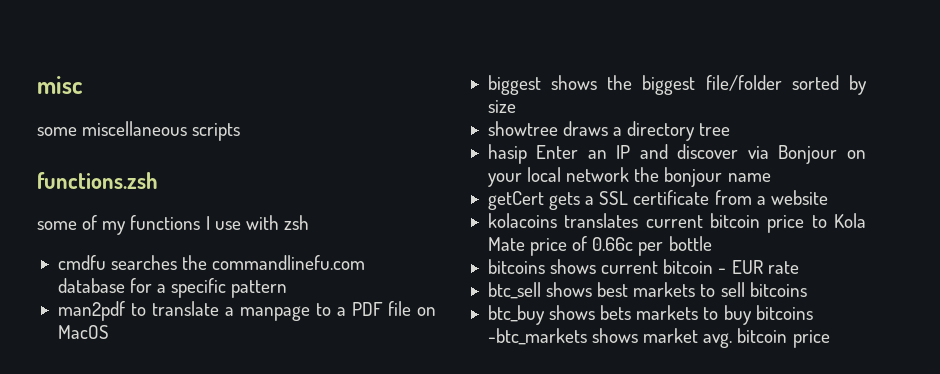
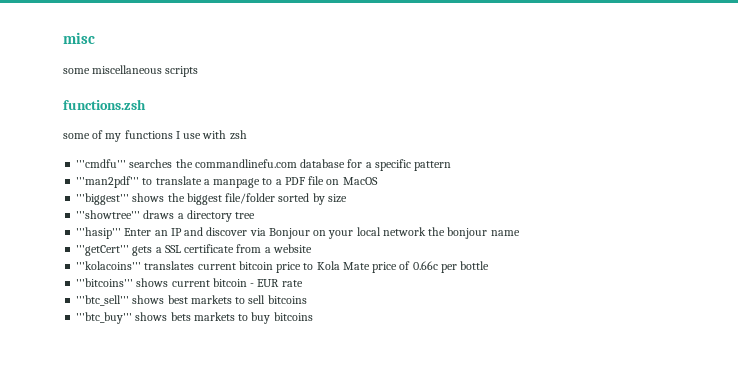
[57,255,106,270] cmdfu -> [76,159,127,168] '''cmdfu'''
[57,301,125,321] man2pdf -> [76,176,140,188] '''man2pdf'''
[487,75,541,95] biggest -> [76,193,130,205] '''biggest'''
[487,121,558,136] showtree -> [76,210,141,219] '''showtree'''
[487,144,527,164] hasip -> [76,227,122,239] '''hasip'''
[487,191,544,210] getCert -> [76,245,130,256] '''getCert'''
[487,213,557,228] kolacoins -> [76,261,142,270] '''kolacoins'''
[487,259,545,274] bitcoins -> [76,278,134,287] '''bitcoins'''
[487,282,541,299] btc_sell -> [76,295,130,306] '''btc_sell'''
[487,305,545,325] btc_buy -> [76,312,133,324] '''btc_buy'''
[487,328,830,348] -btc_markets shows market avg. bitcoin price -> (313, 316) none

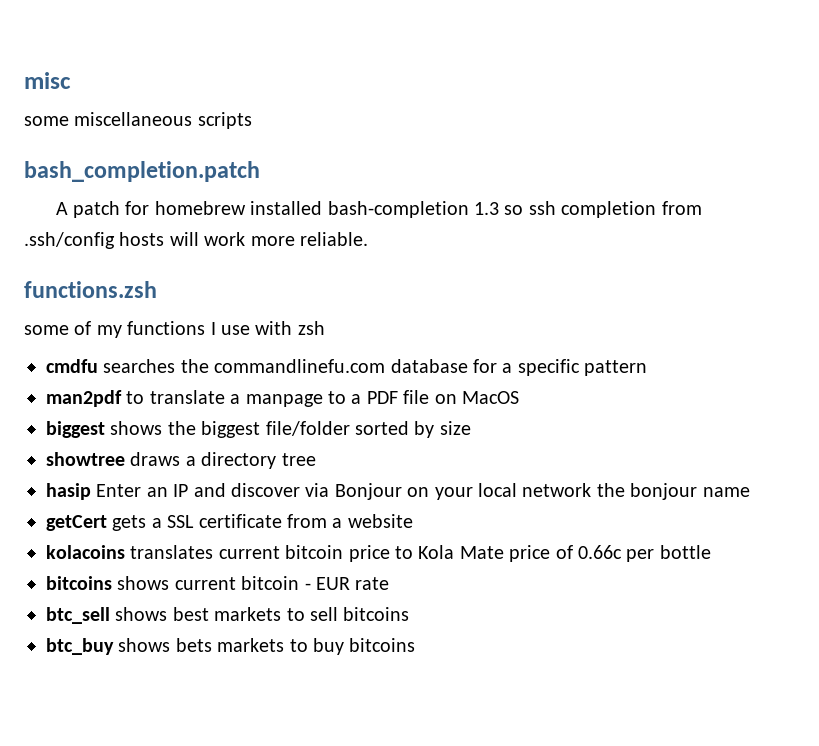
(199, 71) none -> [24,161,260,182] [55,201,702,218] [24,232,368,249] // bash_completion.patch // A patch for homebrew installed bash-completion 1.3 so ssh completion from .ssh/config hosts will work more reliable.
[76,159,127,168] '''cmdfu''' -> [46,359,98,373] cmdfu
[76,176,140,188] '''man2pdf''' -> [46,390,122,407] man2pdf
[76,193,130,205] '''biggest''' -> [46,421,105,438] biggest
[76,210,141,219] '''showtree''' -> [46,452,125,466] showtree
[76,227,122,239] '''hasip''' -> [46,483,91,500] hasip
[76,245,130,256] '''getCert''' -> [46,515,107,531] getCert
[76,261,142,270] '''kolacoins''' -> [46,545,125,559] kolacoins
[76,278,134,287] '''bitcoins''' -> [46,576,112,590] bitcoins
[76,295,130,306] '''btc_sell''' -> [46,607,110,624] btc_sell
[76,312,133,324] '''btc_buy''' -> [46,638,114,655] btc_buy

